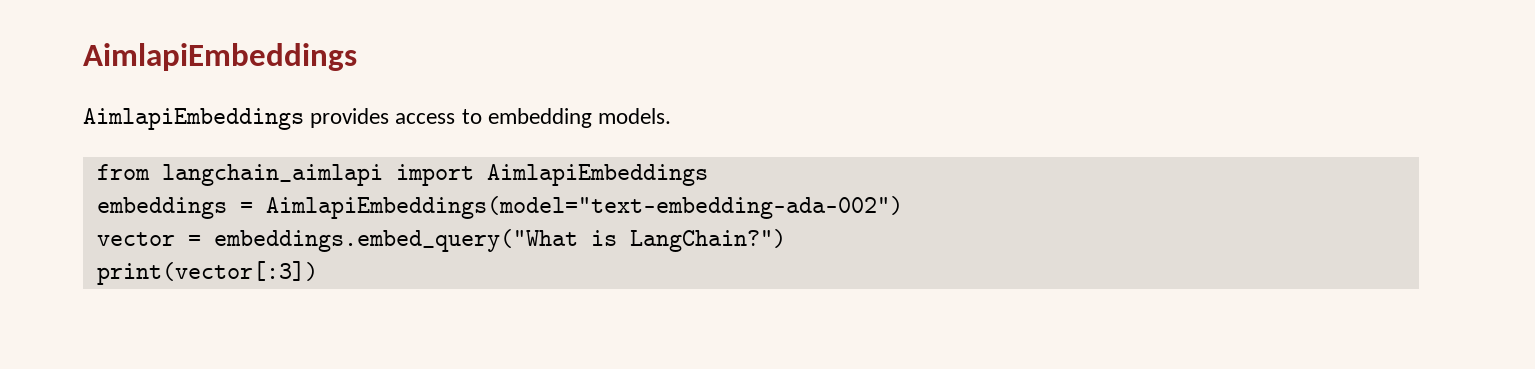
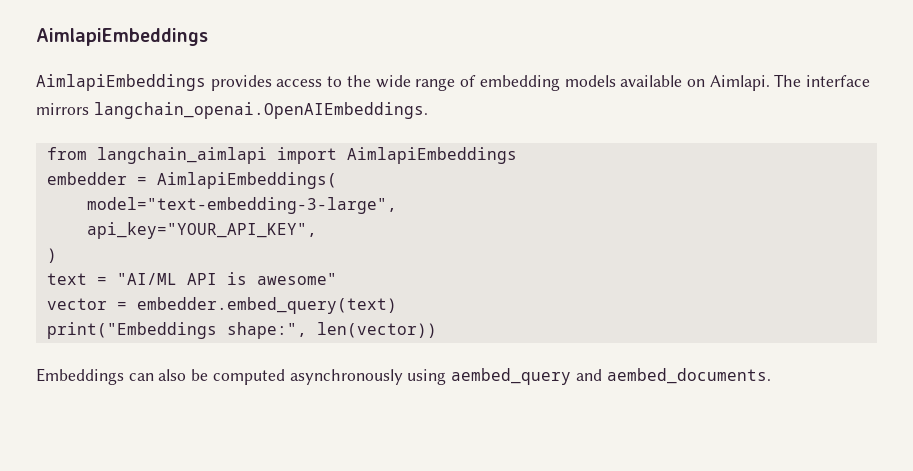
[487,108,672,128] [96,164,708,186] [96,196,903,219] [96,229,786,252] [96,261,318,285] embedding models. // from langchain_aimlapi import AimlapiEmbeddings // embeddings = AimlapiEmbeddings(model="text-embedding-ada-002") // vector = embeddings.embed_query("What is LangChain?") // print(vector[:3]) -> [346,74,871,91] [36,102,428,119] [46,147,517,164] [46,172,337,189] [86,197,397,214] [86,222,317,239] [46,248,57,263] [46,272,337,285] [46,297,397,314] [46,322,437,339] [36,368,771,385] the wide range of embedding models available on Aimlapi. The interface mirrors langchain_openai.OpenAIEmbeddings. // from langchain_aimlapi import AimlapiEmbeddings // embedder = AimlapiEmbeddings( // model="text-embedding-3-large", // api_key="YOUR_API_KEY", // ) // text = "AI/ML API is awesome" // vector = embedder.embed_query(text) // print("Embeddings shape:", len(vector)) // Embeddings can also be computed asynchronously using aembed_query and aembed_documents.

